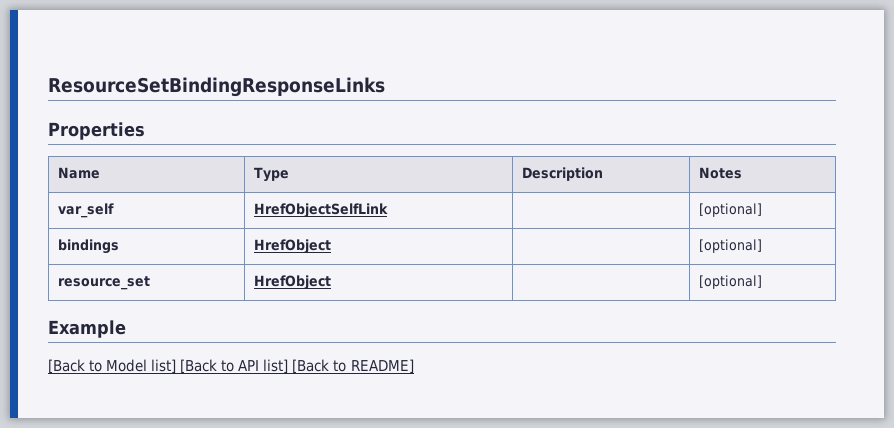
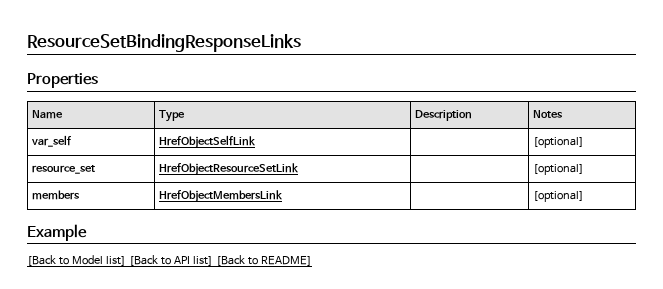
[57,239,119,254] [253,239,331,254] [698,239,762,253] [57,276,150,290] [253,275,331,290] bindings | HrefObject | | [optional] // resource_set | HrefObject -> [32,165,96,174] [159,163,300,176] [533,164,585,175] [32,190,81,200] [159,190,284,203] resource_set | HrefObjectResourceSetLink | | [optional] // members | HrefObjectMembersLink

